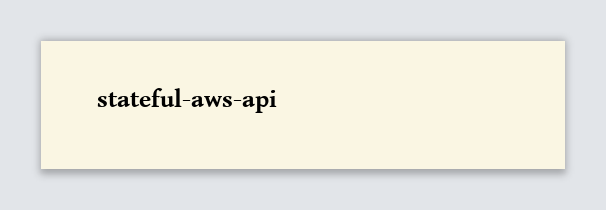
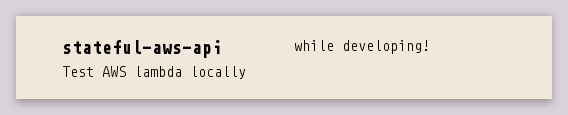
(277, 100) none -> [62,66,246,79] [294,40,430,54] // Test AWS lambda locally while developing!

